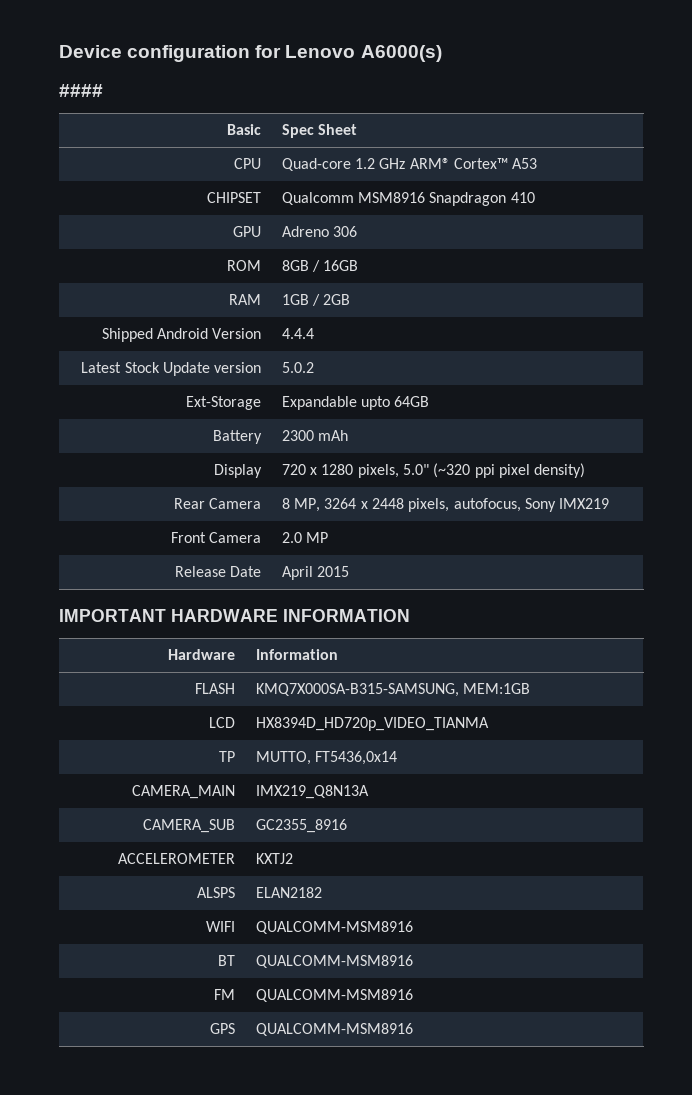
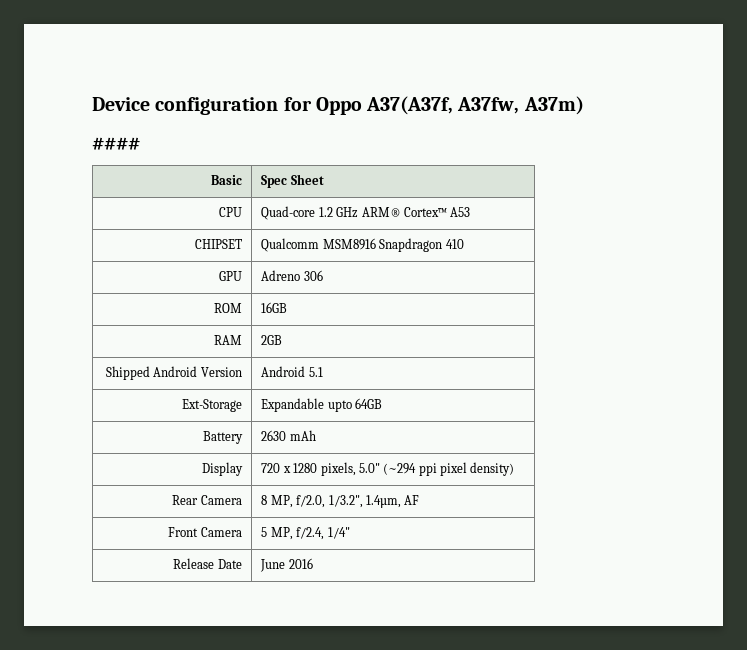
[285,45,442,62] Lenovo A6000(s) -> [315,96,584,115] Oppo A37(A37f, A37fw, A37m)
[281,260,321,272] 8GB / -> (242, 308) none
[281,294,321,306] 1GB / -> (242, 340) none
[281,328,314,339] [81,362,262,376] [281,362,314,373] 4.4.4 // Latest Stock Update version | 5.0.2 -> [261,366,323,377] Android 5.1
[281,430,314,441] 2300 -> [261,430,287,441] 2630
[433,463,471,478] (~320 -> [383,463,417,475] (~294
[324,498,610,512] [170,532,262,543] [281,532,329,543] [174,566,262,577] [281,566,350,580] [59,609,410,622] [168,649,236,660] [255,649,338,660] [195,683,236,694] [255,683,531,697] [209,717,236,728] [255,717,489,731] [219,751,236,762] [255,751,398,765] [132,785,236,799] [255,785,369,799] [143,819,236,833] [255,819,347,833] [118,853,236,864] [255,853,293,864] [197,887,236,898] [255,887,322,898] [206,921,236,932] [255,921,413,934] [218,955,236,966] [255,955,413,968] [214,989,236,1000] [255,989,413,1002] [210,1023,236,1034] [255,1023,413,1036] 3264 x 2448 pixels, autofocus, Sony IMX219 // Front Camera | 2.0 MP // Release Date | April 2015 // IMPORTANT HARDWARE INFORMATION // Hardware | Information // FLASH | KMQ7X000SA-B315-SAMSUNG, MEM:1GB // LCD | HX8394D_HD720p_VIDEO_TIANMA // TP | MUTTO, FT5436,0x14 // CAMERA_MAIN | IMX219_Q8N13A // CAMERA_SUB | GC2355_8916 // ACCELEROMETER | KXTJ2 // ALSPS | ELAN2182 // WIFI | QUALCOMM-MSM8916 // BT | QUALCOMM-MSM8916 // FM | QUALCOMM-MSM8916 // GPS | QUALCOMM-MSM8916 -> [296,495,420,508] [168,527,242,537] [261,527,350,540] [173,558,242,569] [260,558,313,572] f/2.0, 1/3.2", 1.4µm, AF // Front Camera | 5 MP, f/2.4, 1/4" // Release Date | June 2016

